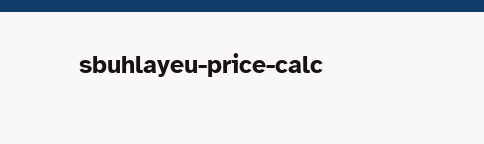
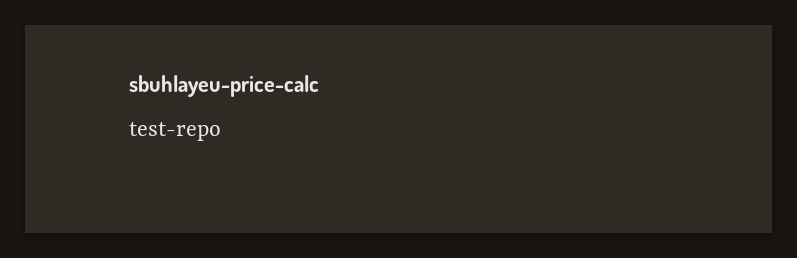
(323, 65) none -> [129,122,221,141] // test-repo

